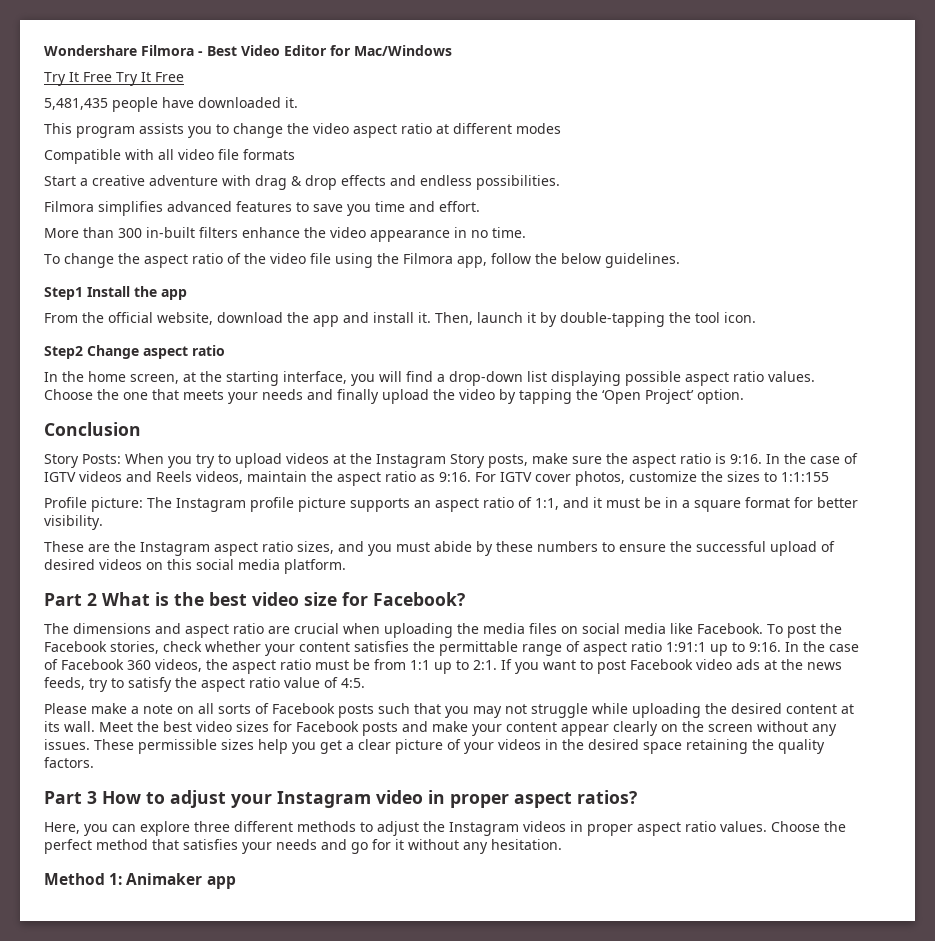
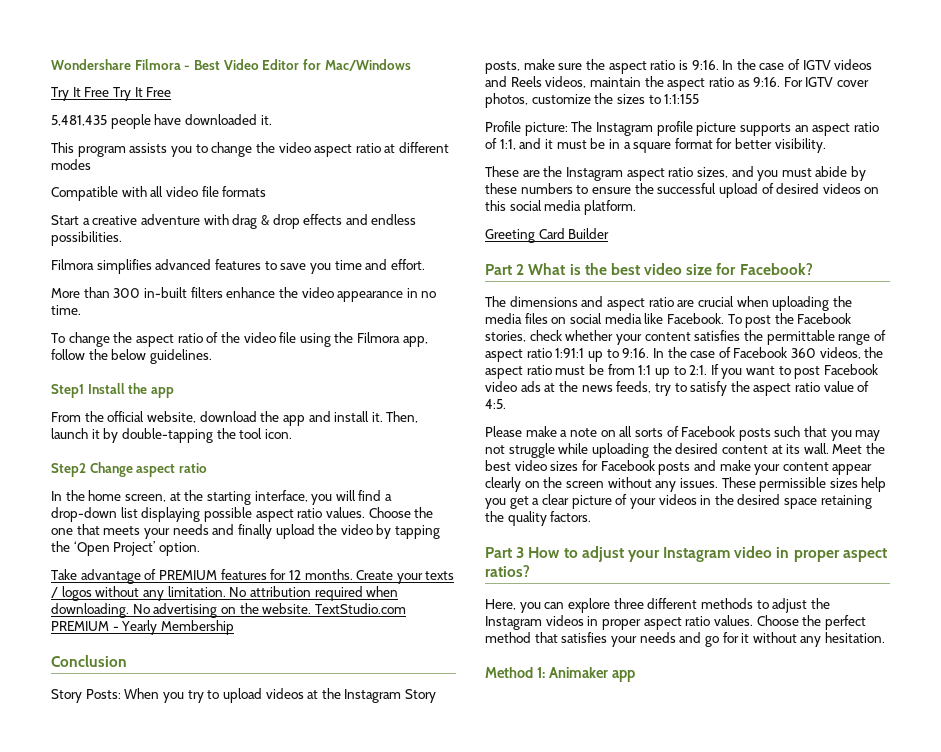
(744, 396) none -> [51,569,455,584] [51,586,399,601] [51,603,406,618] [51,620,234,635] // Take advantage of PREMIUM features for 12 months. Create your texts / logos without any limitation. No attribution required when downloading. No advertising on the website. TextStudio.com PREMIUM - Yearly Membership
(346, 566) none -> [485,228,610,243] // Greeting Card Builder

